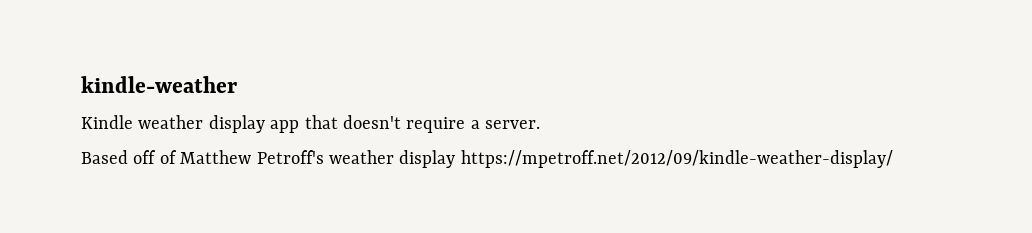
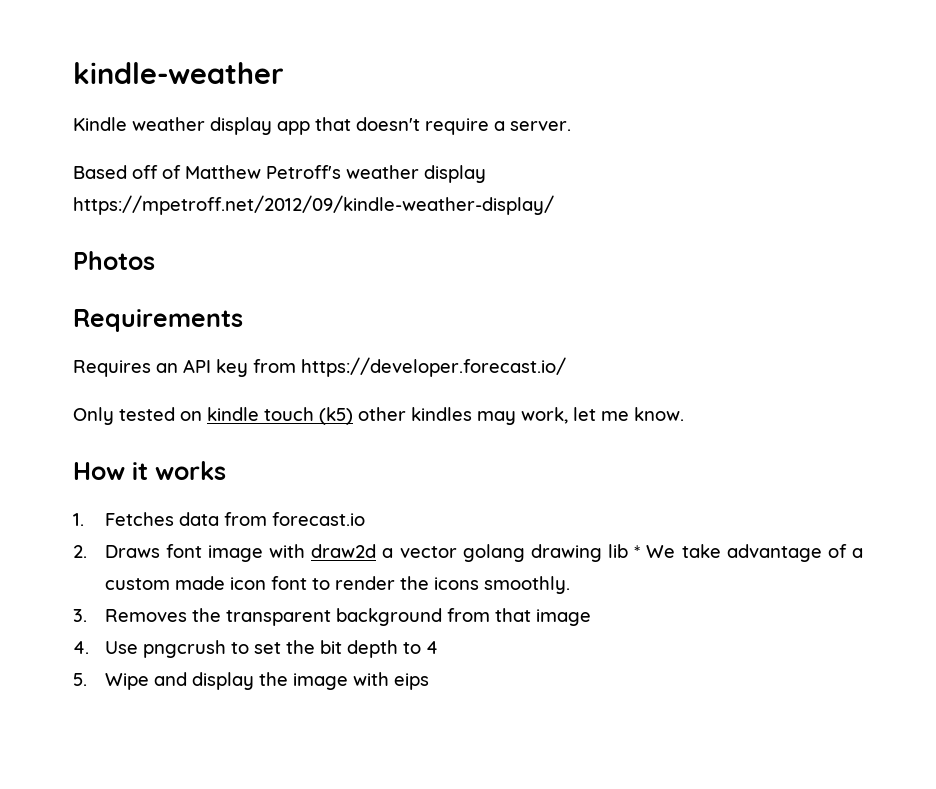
(893, 159) none -> [73,251,155,270] [73,309,243,332] [73,357,566,377] [73,407,684,425] [73,461,226,480] [73,512,365,526] [73,544,864,562] [104,576,570,594] [73,608,591,626] [73,640,438,658] [73,672,429,690] // Photos // Requirements // Requires an API key from https://developer.forecast.io/ // Only tested on kindle touch (k5) other kindles may work, let me know. // How it works // 1. Fetches data from forecast.io // 2. Draws font image with draw2d a vector golang drawing lib * We take advantage of a custom made icon font to render the icons smoothly. // 3. Removes the transparent background from that image // 4. Use pngcrush to set the bit depth to 4 // 5. Wipe and display the image with eips

